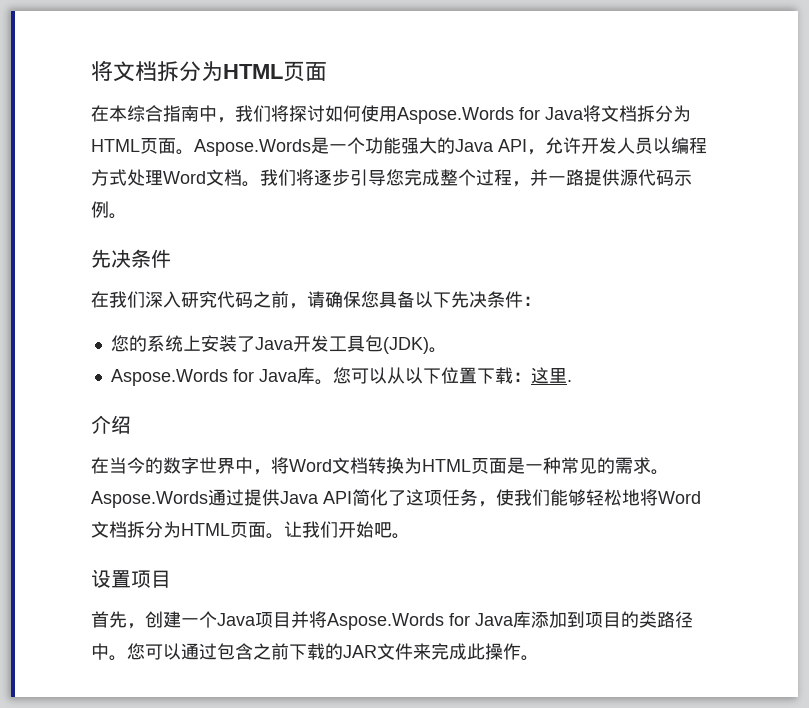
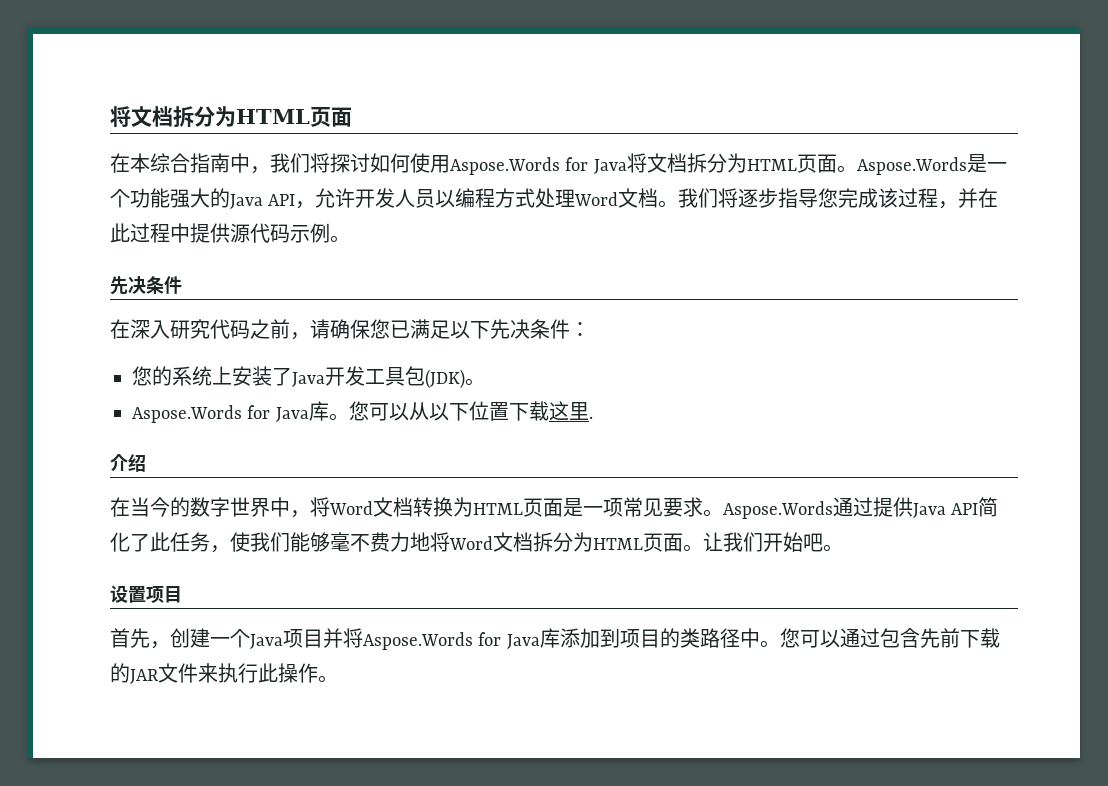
[350,169,368,186] 引 -> [778,188,799,208] 指
[440,169,476,186] 整个 -> [878,188,899,208] 该
[548,169,584,186] 一路 -> [978,188,999,208] [110,223,190,243] 在此过程中
[109,291,145,308] 我们 -> (130, 329) none
[379,291,415,308] 具备 -> [390,319,450,339] 已满足
[512,372,531,382] ： -> (549, 411) none
[543,457,633,474] 种常见的需 -> [603,497,683,517] 项常见要
[406,489,442,506] 这项 -> [150,532,170,552] 此
[586,489,622,506] 轻松 -> [330,532,410,552] 毫不费力
[253,643,271,660] 之 -> [919,628,940,648] 先
[431,643,467,660] 完成 -> [218,663,258,683] 执行

